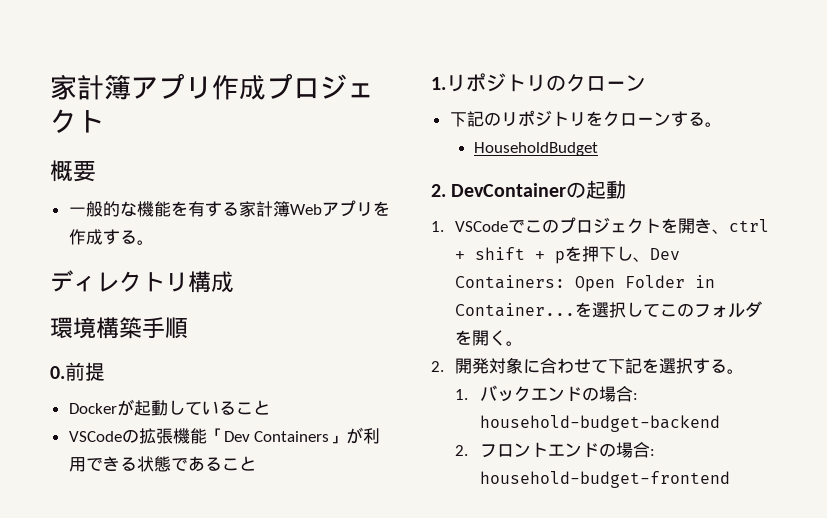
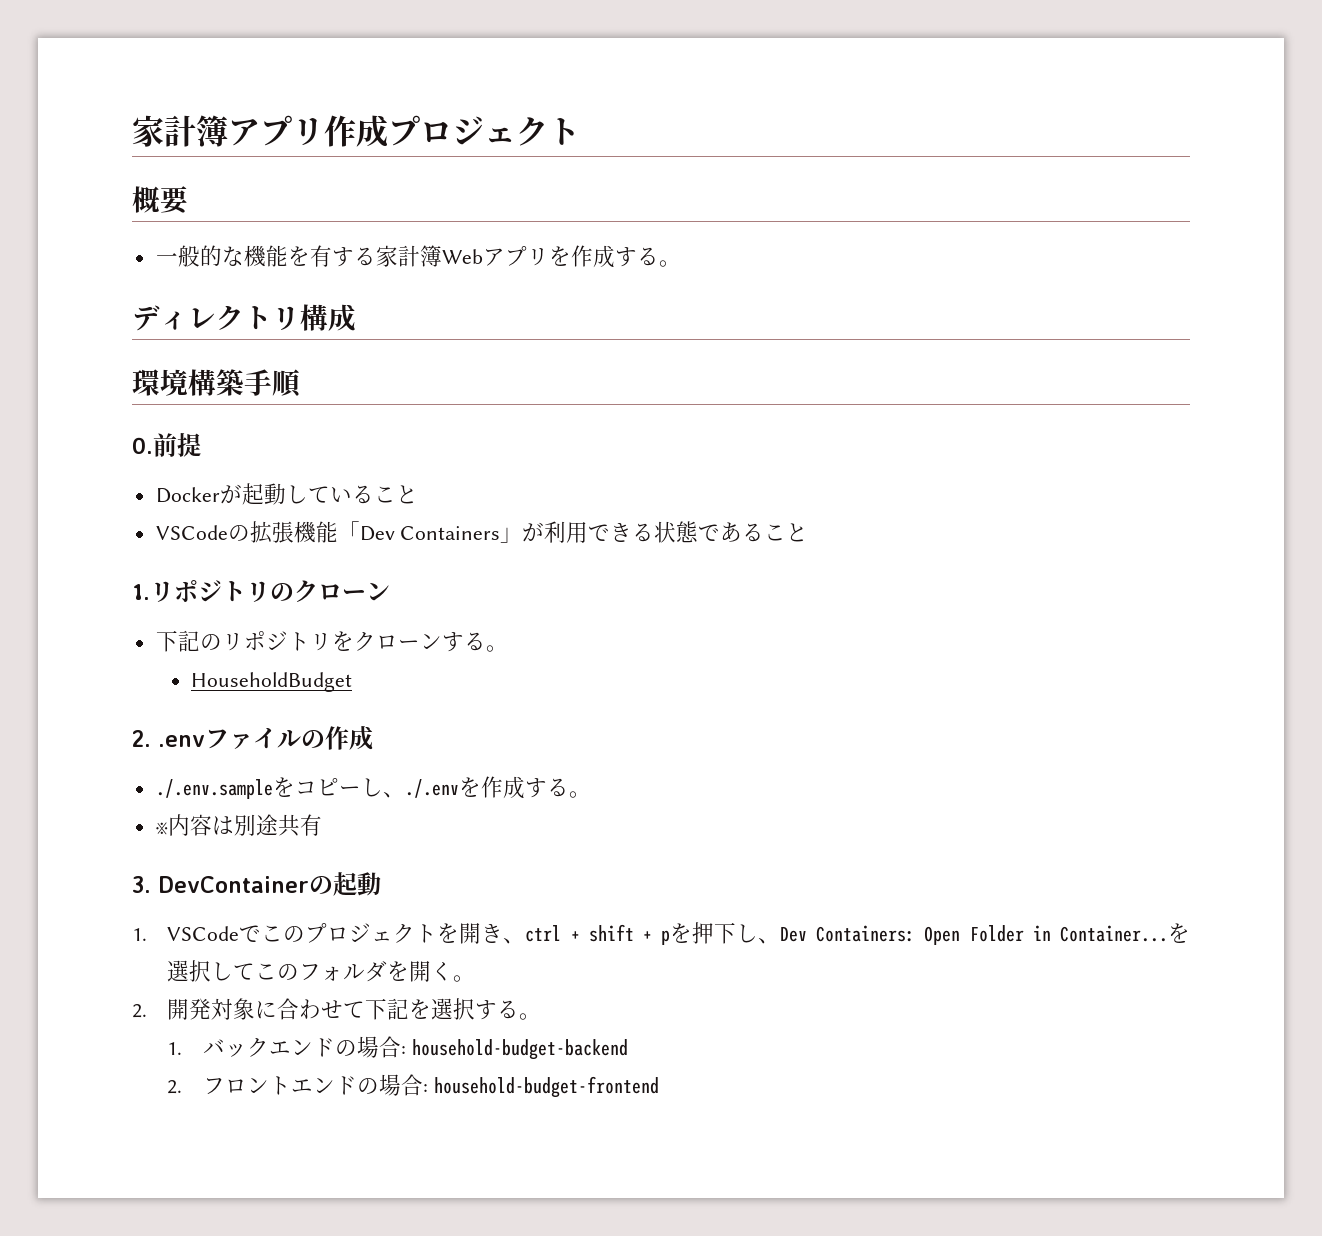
(446, 190) none -> [158,726,373,750] [155,776,591,799] [155,814,322,837] [132,876,151,893] .envファイルの作成 // ./.env.sampleをコピーし、./.envを作成する。 // ※内容は別途共有 // 3.

